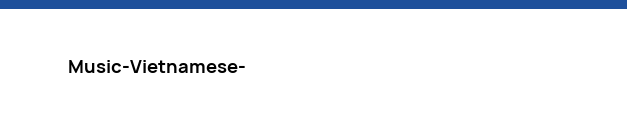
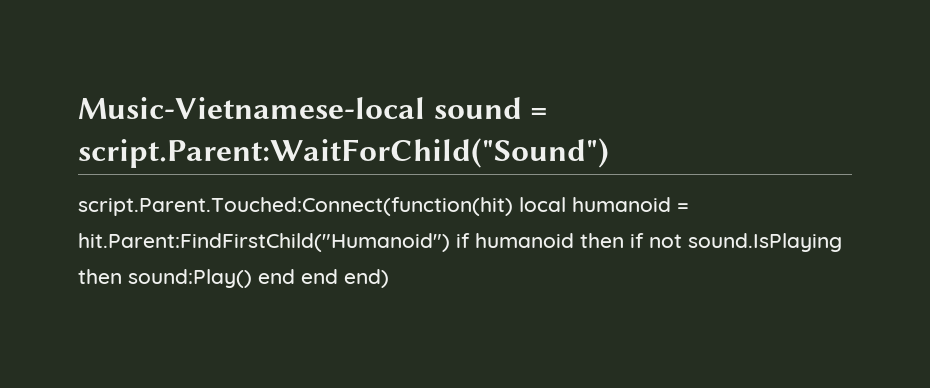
[68,60,246,73] Music-Vietnamese- -> [78,97,549,119] [78,138,609,168] [78,197,689,216] [78,233,842,252] [78,269,389,288] Music-Vietnamese-local sound = script.Parent:WaitForChild("Sound") // script.Parent.Touched:Connect(function(hit) local humanoid = hit.Parent:FindFirstChild("Humanoid") if humanoid then if not sound.IsPlaying then sound:Play() end end end)

